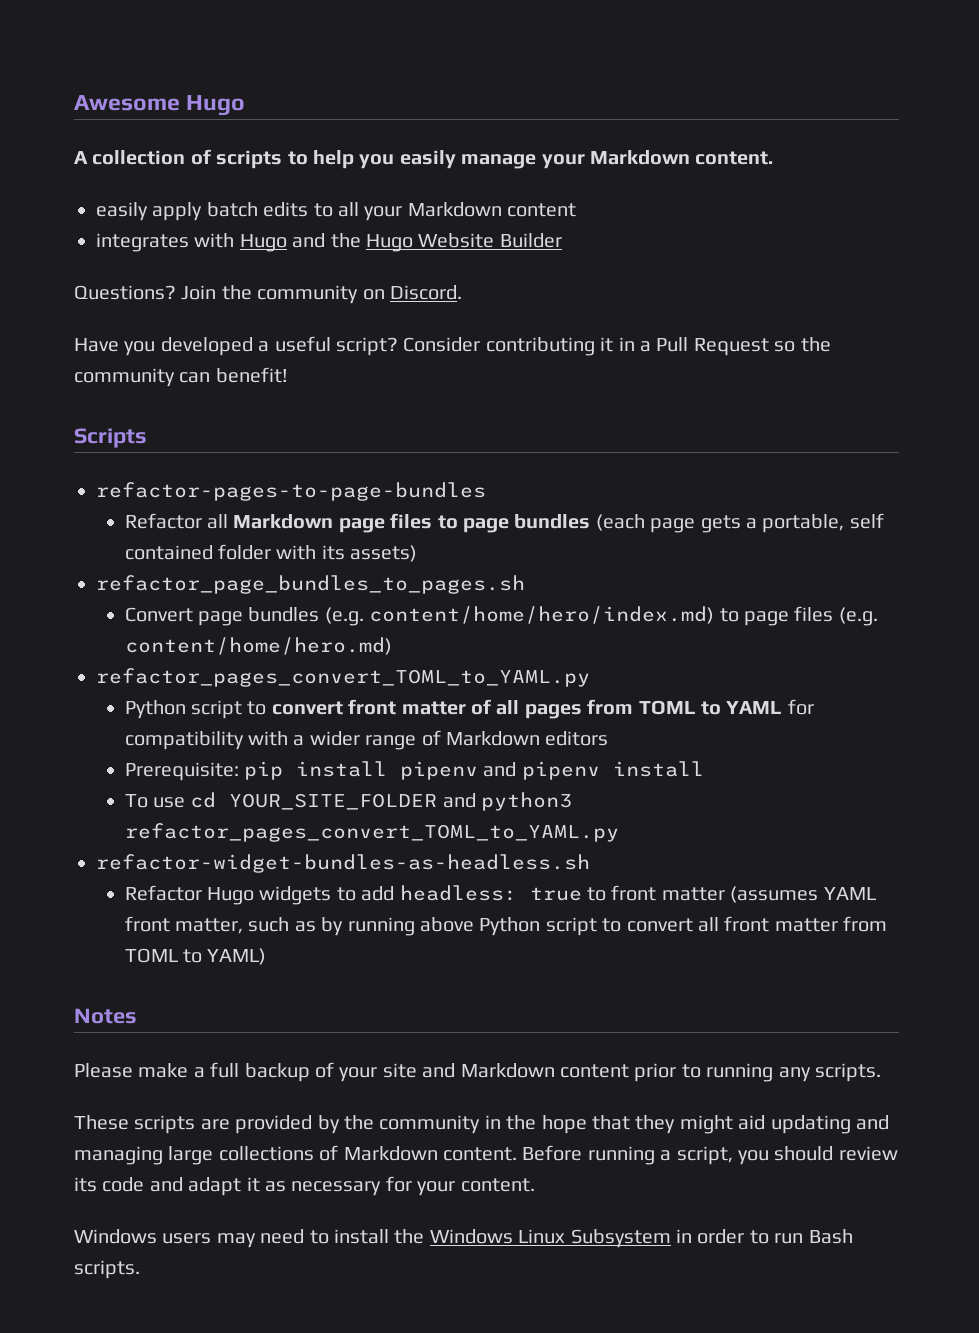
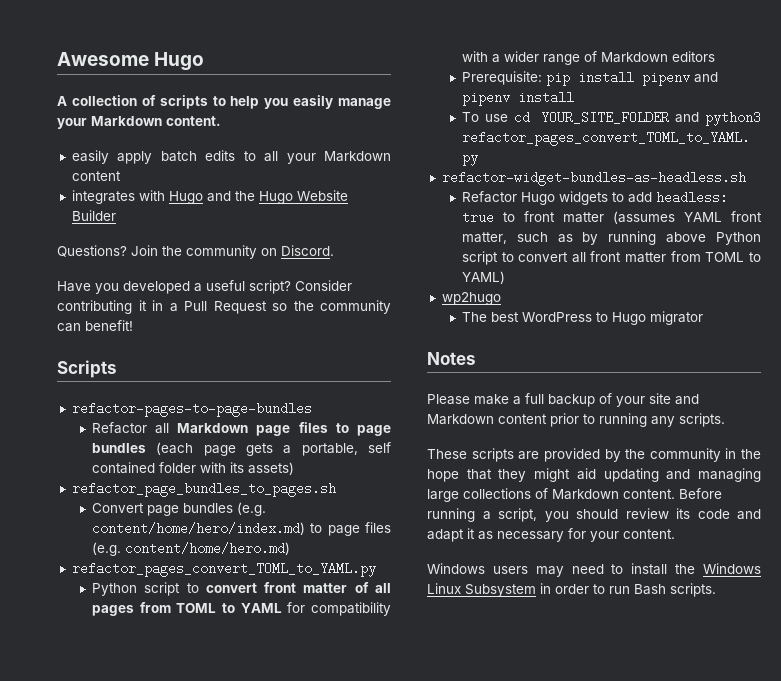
(267, 956) none -> [441,292,501,305] [461,311,703,325] // wp2hugo // The best WordPress to Hugo migrator

